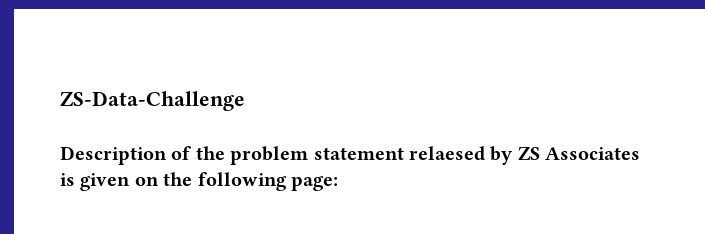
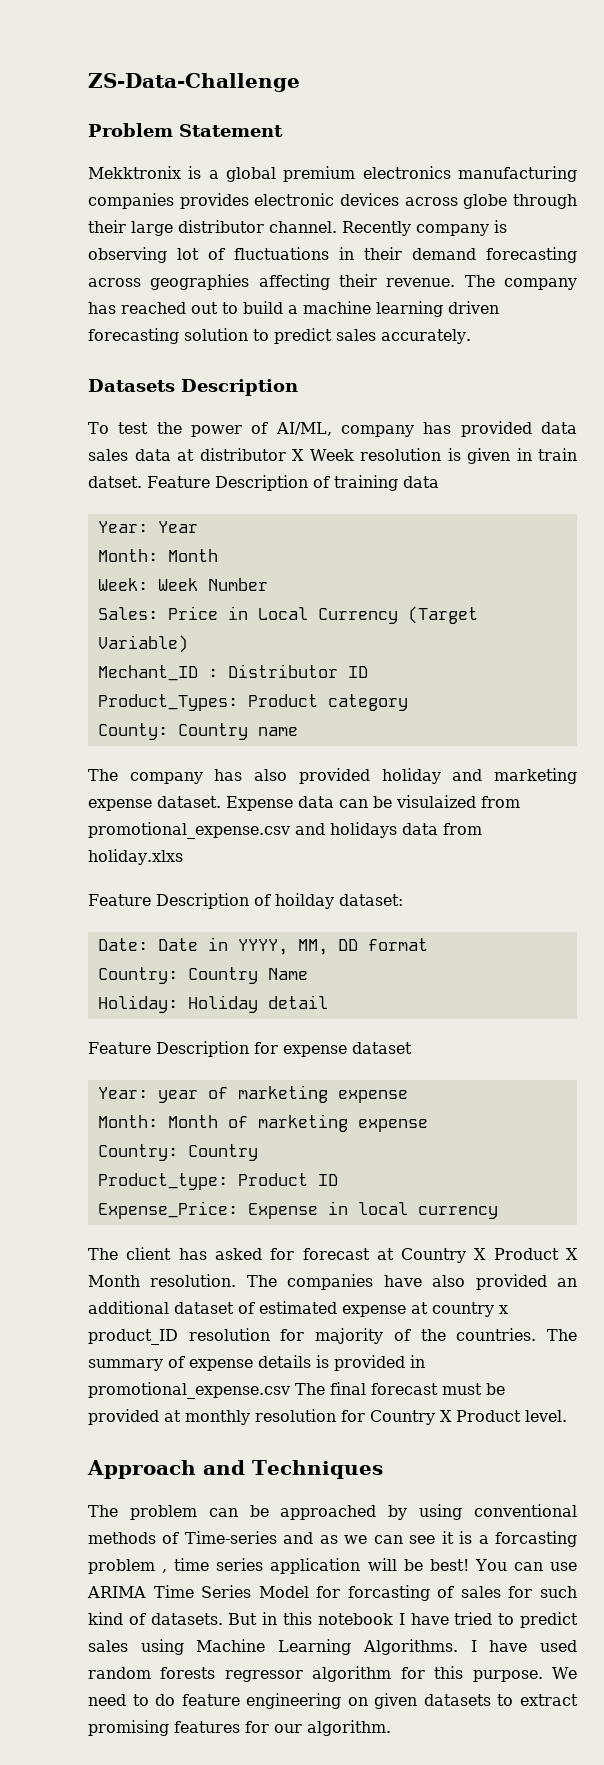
[60,146,641,165] [60,172,338,191] Description of the problem statement relaesed by ZS Associates is given on the following page: -> [88,123,283,137] [88,166,577,182] [88,193,577,209] [88,220,507,236] [88,247,577,263] [88,274,577,290] [88,301,499,317] [88,328,471,344] [88,379,298,396] [88,421,577,437] [88,448,577,464] [88,475,439,491] [97,521,198,533] [97,549,218,562] [97,578,268,591] [97,606,478,624] [97,635,188,653] [97,664,368,681] [97,694,408,711] [97,723,298,740] [88,768,577,784] [88,795,520,811] [88,822,482,839] [88,849,183,865] [88,893,403,909] [97,937,428,955] [97,967,308,984] [97,995,328,1013] [88,1041,412,1057] [97,1085,408,1103] [97,1114,428,1132] [97,1144,258,1161] [97,1173,338,1190] [97,1201,498,1219] [88,1247,578,1263] [88,1274,577,1290] [88,1301,508,1317] [88,1328,577,1345] [88,1355,425,1371] [88,1382,505,1399] [88,1409,567,1425] [87,1460,383,1479] [88,1504,577,1520] [88,1531,577,1547] [88,1558,577,1574] [87,1585,577,1601] [88,1612,578,1628] [88,1639,577,1655] [88,1666,578,1682] [88,1693,578,1709] [88,1720,391,1736] Problem Statement // Mekktronix is a global premium electronics manufacturing companies provides electronic devices across globe through their large distributor channel. Recently company is observing lot of fluctuations in their demand forecasting across geographies affecting their revenue. The company has reached out to build a machine learning driven forecasting solution to predict sales accurately. // Datasets Description // To test the power of AI/ML, company has provided data sales data at distributor X Week resolution is given in train datset. Feature Description of training data // Year: Year // Month: Month // Week: Week Number // Sales: Price in Local Currency (Target Variable) // Mechant_ID : Distributor ID // Product_Types: Product category // County: Country name // The company has also provided holiday and marketing expense dataset. Expense data can be visulaized from promotional_expense.csv and holidays data from holiday.xlxs // Feature Description of hoilday dataset: // Date: Date in YYYY, MM, DD format // Country: Country Name // Holiday: Holiday detail // Feature Description for expense dataset // Year: year of marketing expense // Month: Month of marketing expense // Country: Country // Product_type: Product ID // Expense_Price: Expense in local currency // The client has asked for forecast at Country X Product X Month resolution. The companies have also provided an additional dataset of estimated expense at country x product_ID resolution for majority of the countries. The summary of expense details is provided in promotional_expense.csv The final forecast must be provided at monthly resolution for Country X Product level. // Approach and Techniques // The problem can be approached by using conventional methods of Time-series and as we can see it is a forcasting problem , time series application will be best! You can use ARIMA Time Series Model for forcasting of sales for such kind of datasets. But in this notebook I have tried to predict sales using Machine Learning Algorithms. I have used random forests regressor algorithm for this purpose. We need to do feature engineering on given datasets to extract promising features for our algorithm.

